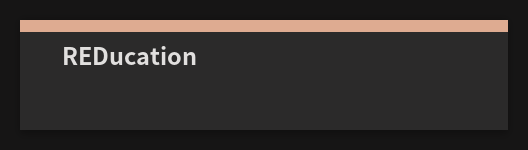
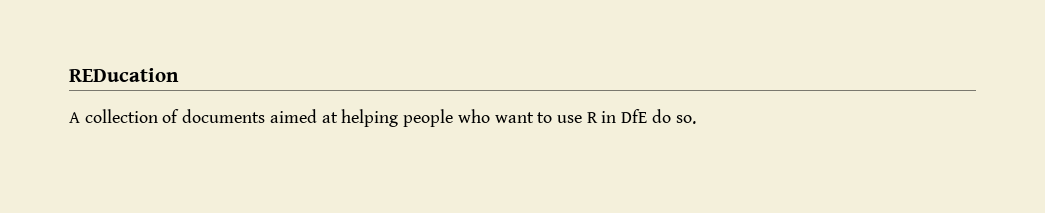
(197, 55) none -> [69,109,696,127] // A collection of documents aimed at helping people who want to use R in DfE do so.

